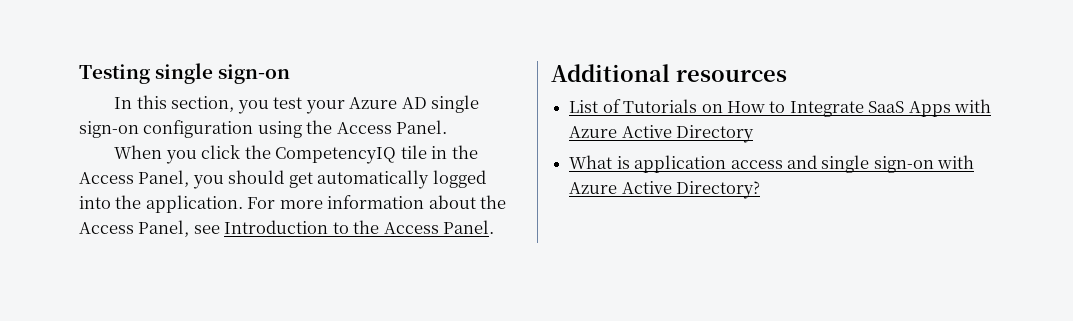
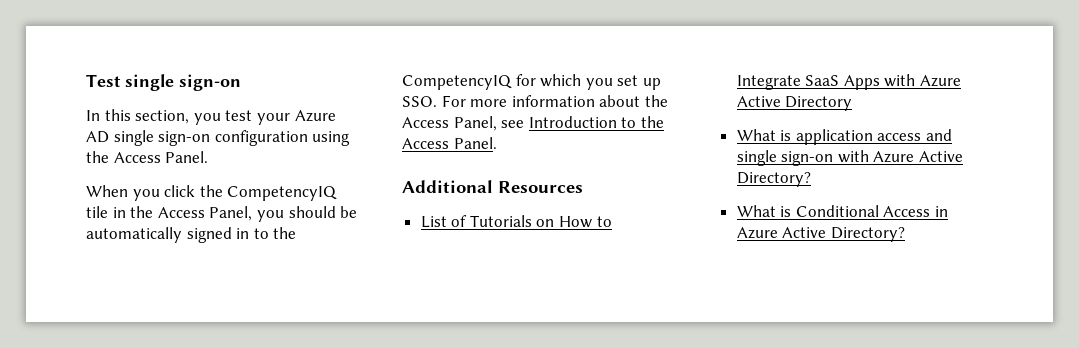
[79,64,150,84] Testing -> [86,74,121,87] Test
[288,170,486,189] [79,195,243,213] get automatically logged into the application. -> [340,206,358,218] [86,227,297,243] [402,74,661,90] [402,96,437,107] be automatically signed in to the CompetencyIQ for which you set up SSO.
[676,69,787,82] resources -> [498,181,583,193] Resources
(761, 190) none -> [736,205,949,217] [736,227,905,242] // What is Conditional Access in Azure Active Directory?

